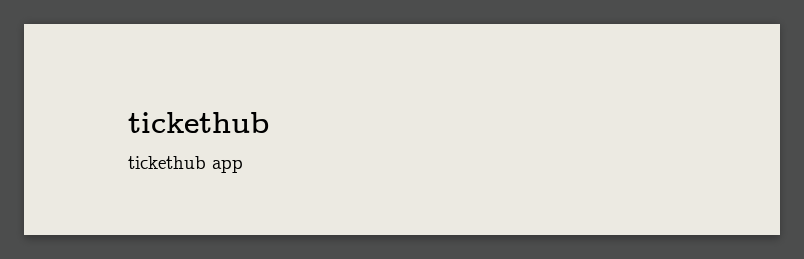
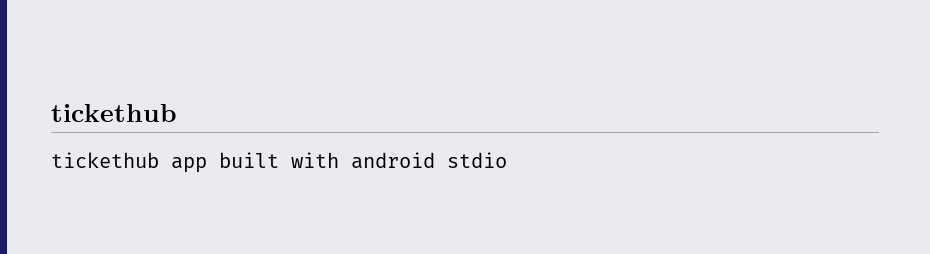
(243, 166) none -> [219,152,507,169] built with android stdio

